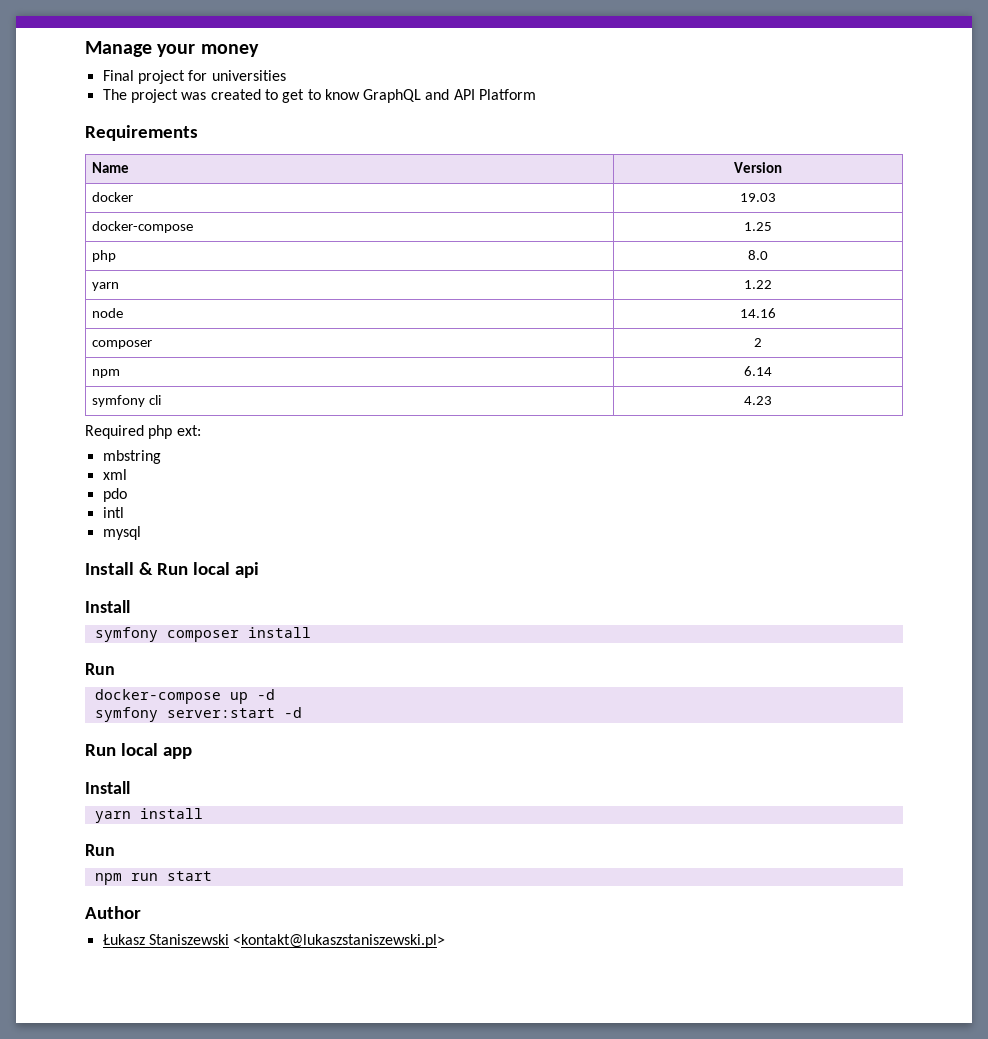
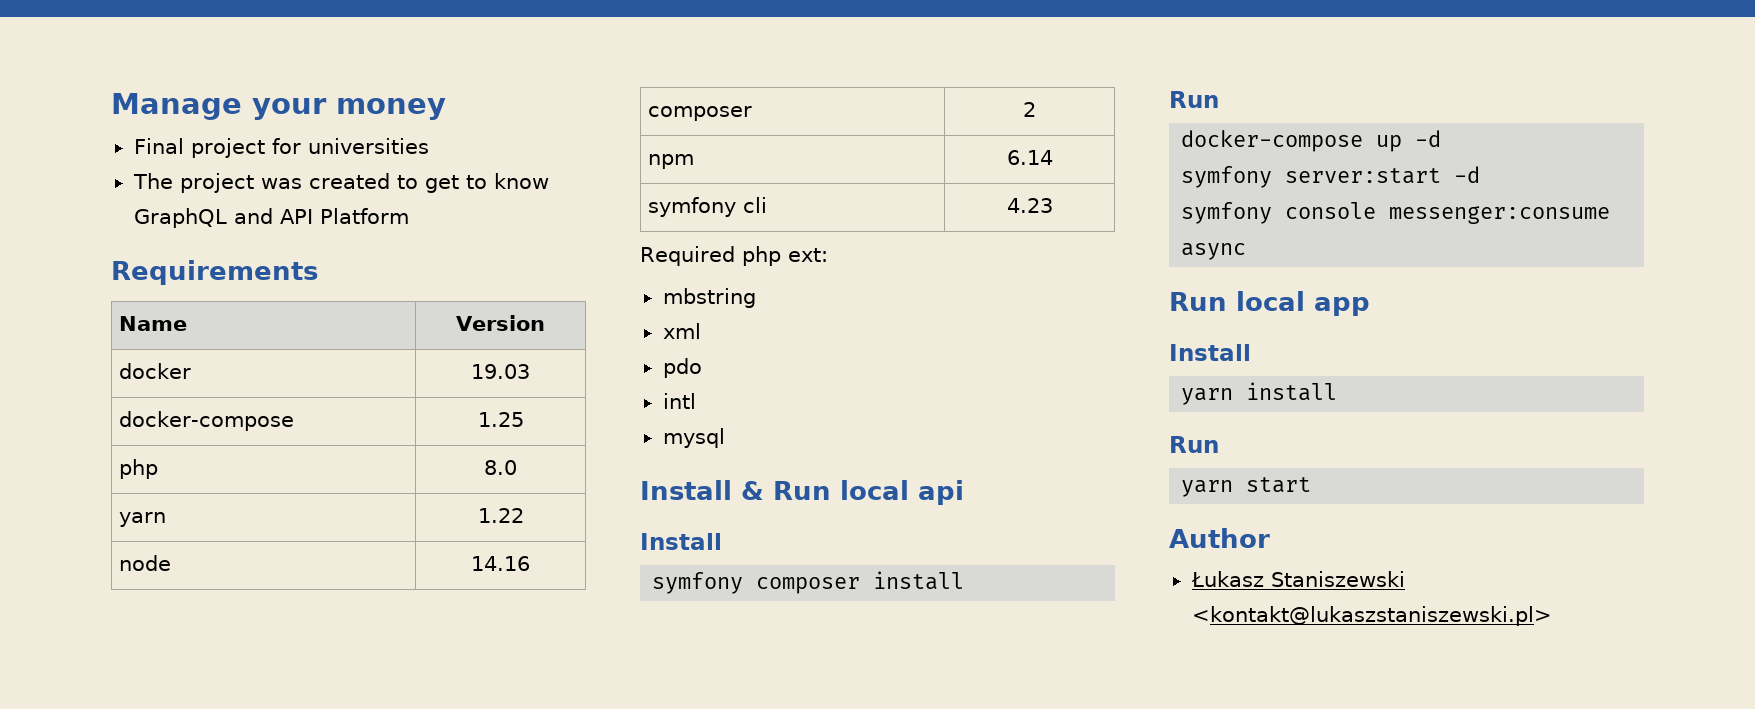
(302, 712) none -> [1181,202,1611,224] [1181,243,1247,260] // symfony console messenger:consume async
[94,873,158,885] npm run -> [1181,480,1234,497] yarn

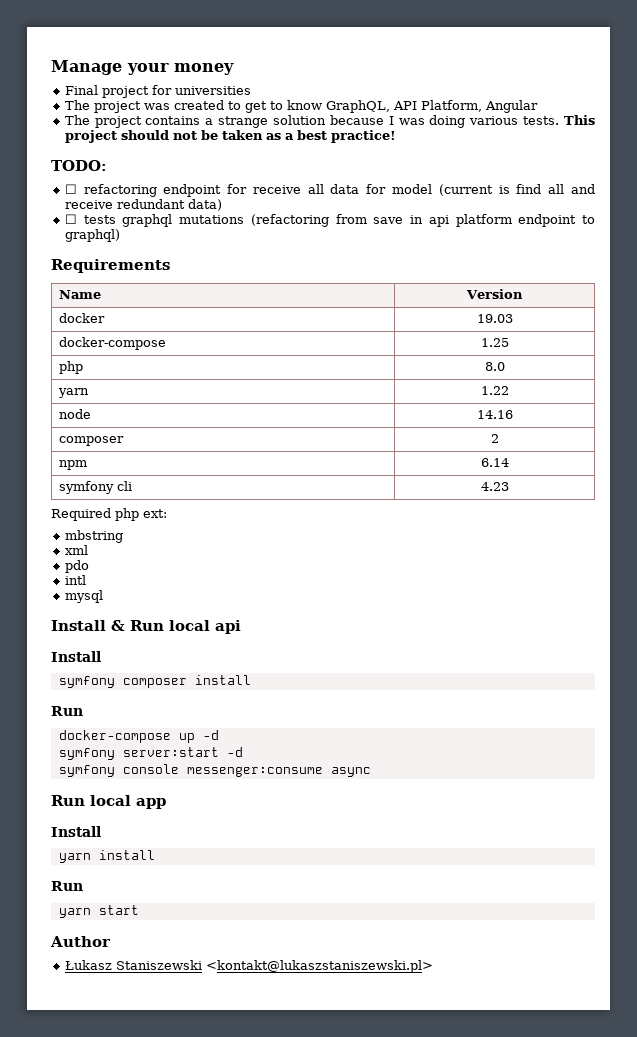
[133,208,409,228] GraphQL and API Platform -> [325,100,538,113] [64,115,595,128] [64,130,396,143] [51,160,107,171] [64,184,596,197] [64,199,222,211] [64,214,595,227] [64,229,120,242] GraphQL, API Platform, Angular // The project contains a strange solution because I was doing various tests. This project should not be taken as a best practice! // TODO: // ☐ refactoring endpoint for receive all data for model (current is find all and receive redundant data) // ☐ tests graphql mutations (refactoring from save in api platform endpoint to graphql)

